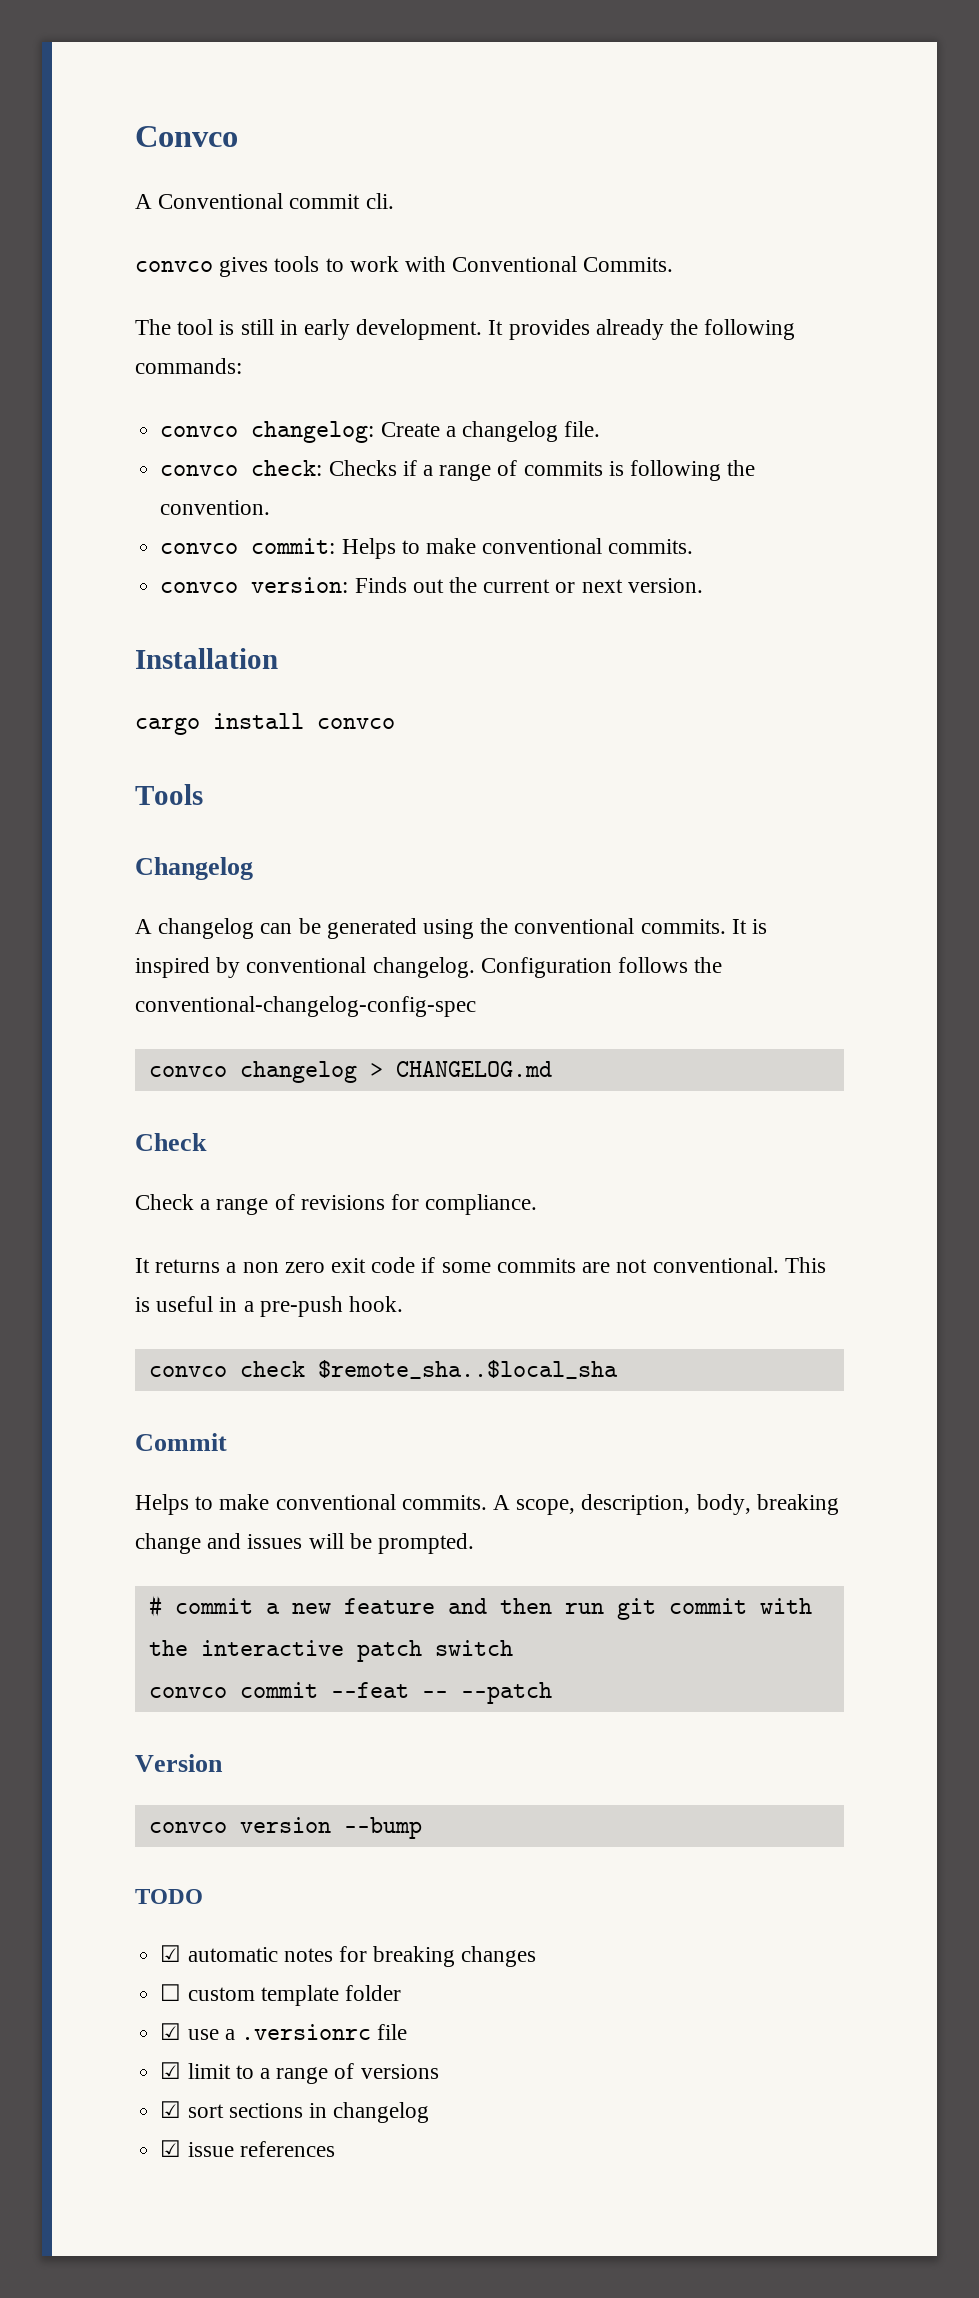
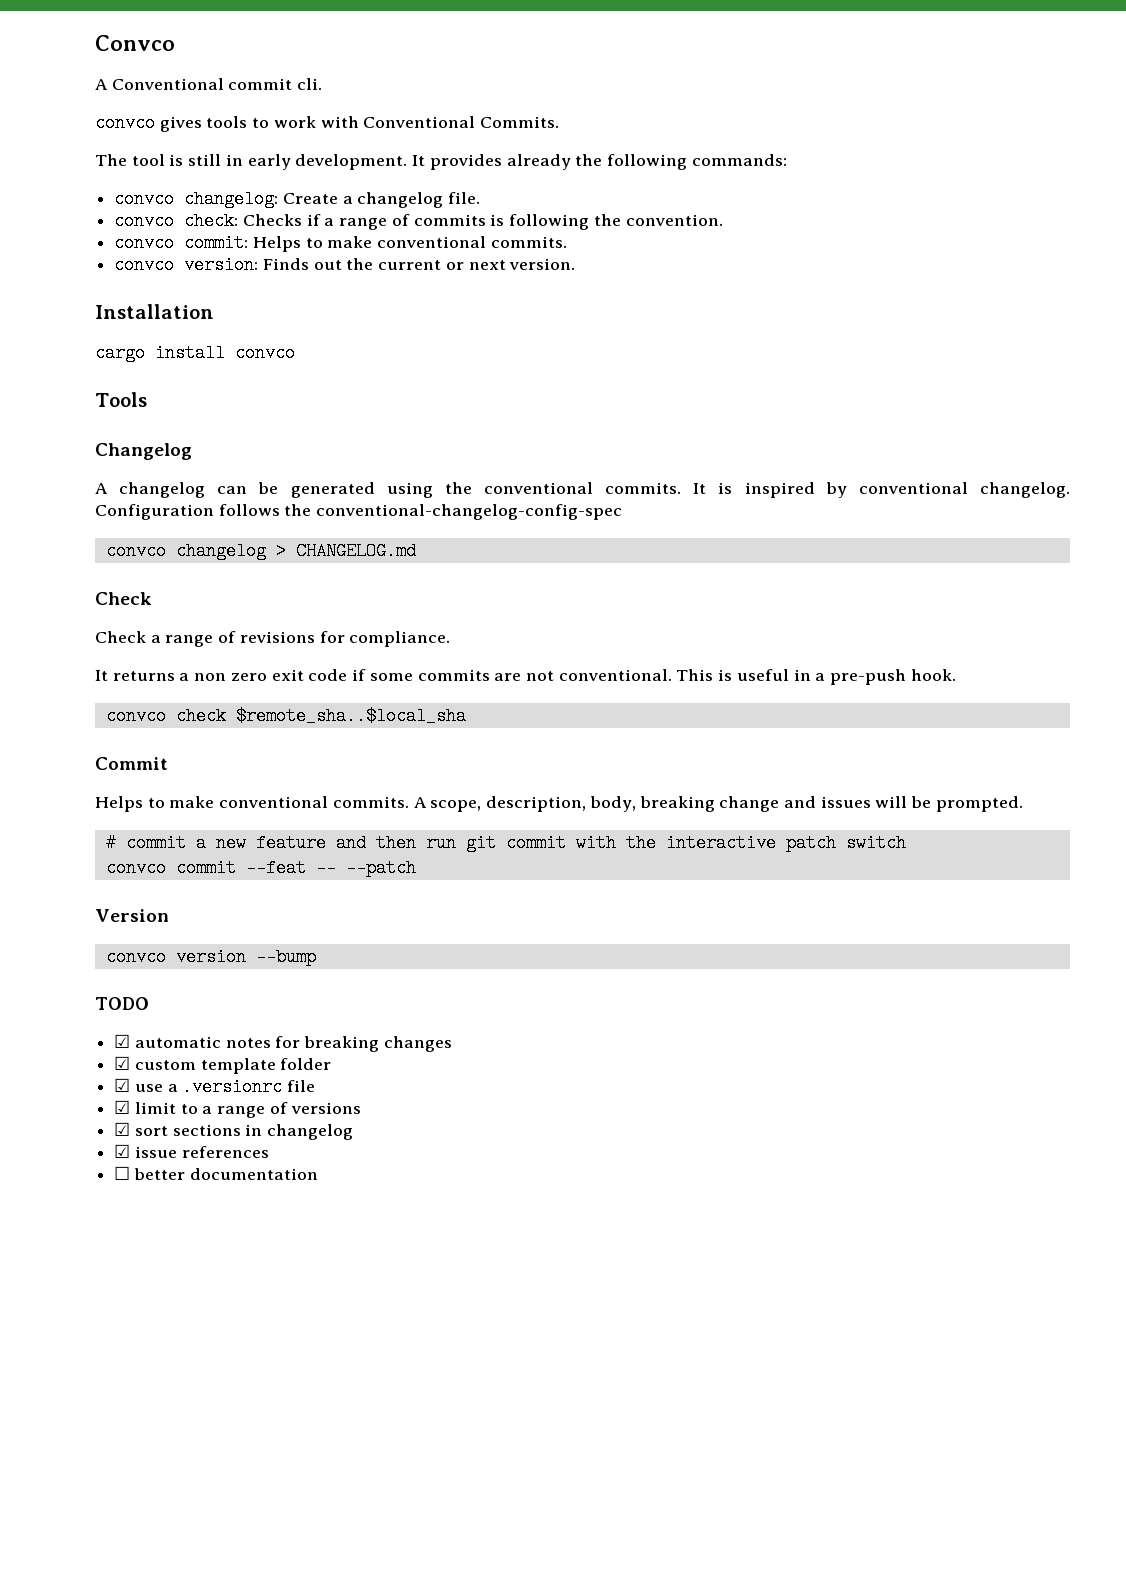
[160,1984,182,2001] ☐ -> [114,1056,131,1070] ☑
(335, 2149) none -> [114,1166,318,1180] // ☐ better documentation

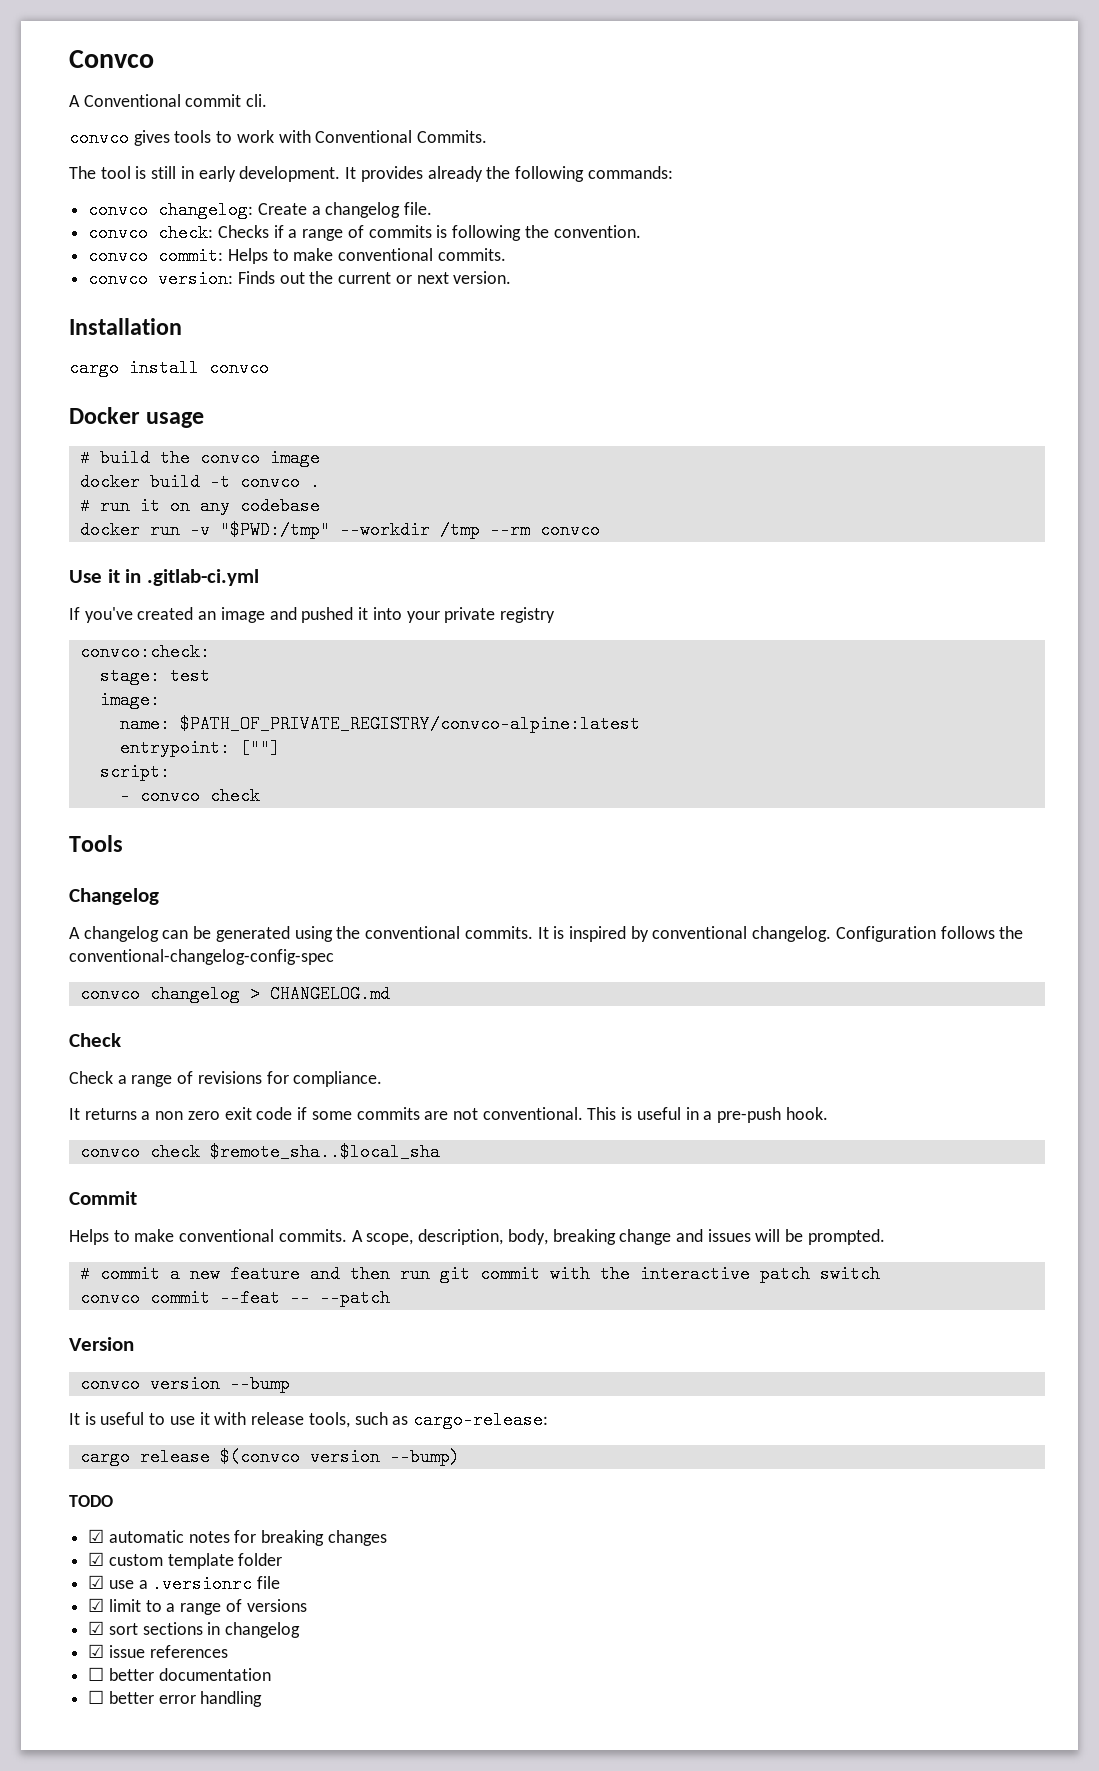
(295, 353) none -> [69,407,205,428] [79,449,320,467] [79,473,320,491] [79,497,320,515] [79,521,600,539] [69,569,259,586] [69,607,555,623] [79,643,210,661] [99,667,210,685] [99,691,160,709] [119,715,640,733] [119,739,280,757] [99,763,170,781] [119,787,260,805] // Docker usage // # build the convco image // docker build -t convco . // # run it on any codebase // docker run -v "$PWD:/tmp" --workdir /tmp --rm convco // Use it in .gitlab-ci.yml // If you've created an image and pushed it into your private registry // convco:check: // stage: test // image: // name: $PATH_OF_PRIVATE_REGISTRY/convco-alpine:latest // entrypoint: [""] // script: // - convco check
(316, 957) none -> [69,1411,548,1429] [79,1448,460,1466] // It is useful to use it with release tools, such as cargo-release: // cargo release $(convco version --bump)
(318, 1174) none -> [88,1690,263,1707] // ☐ better error handling

